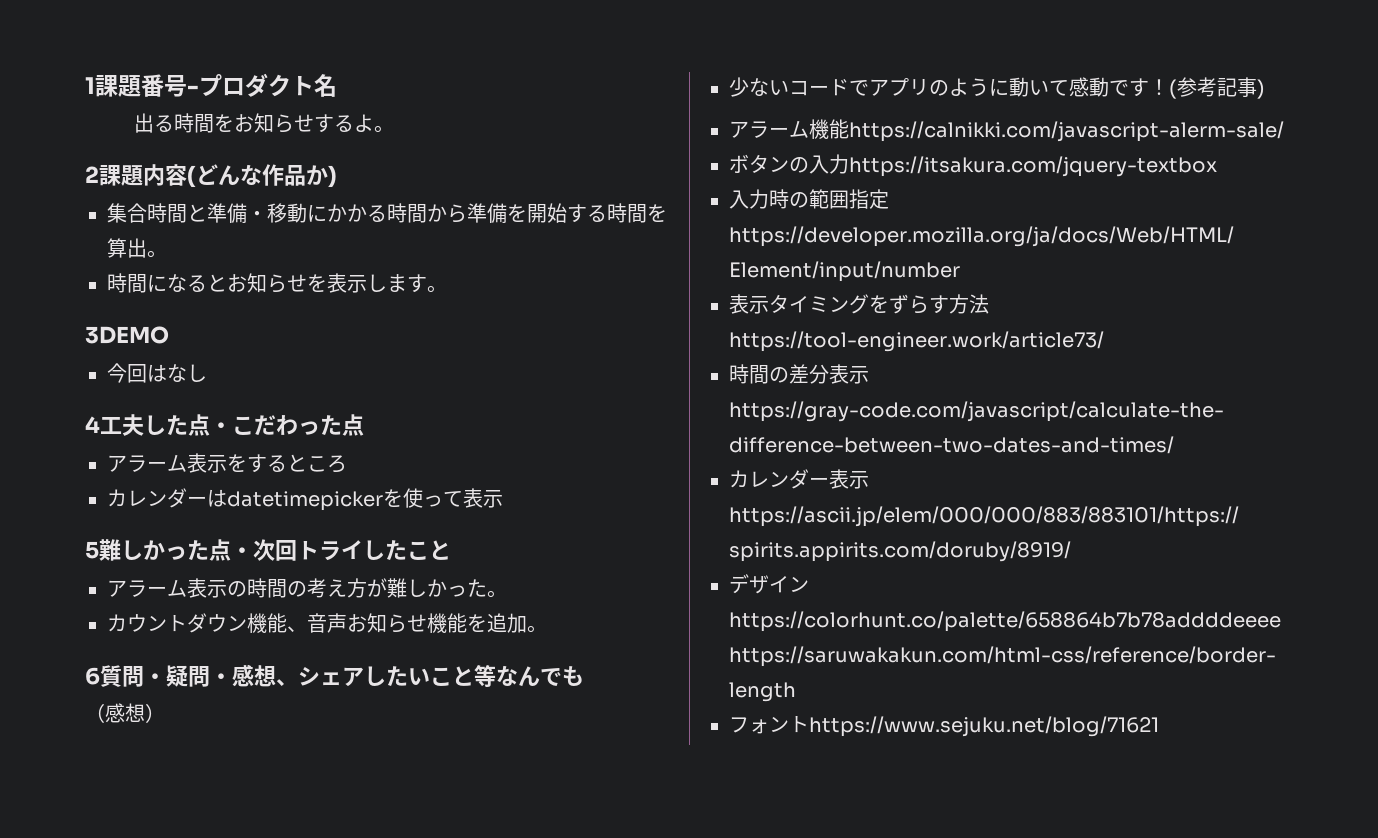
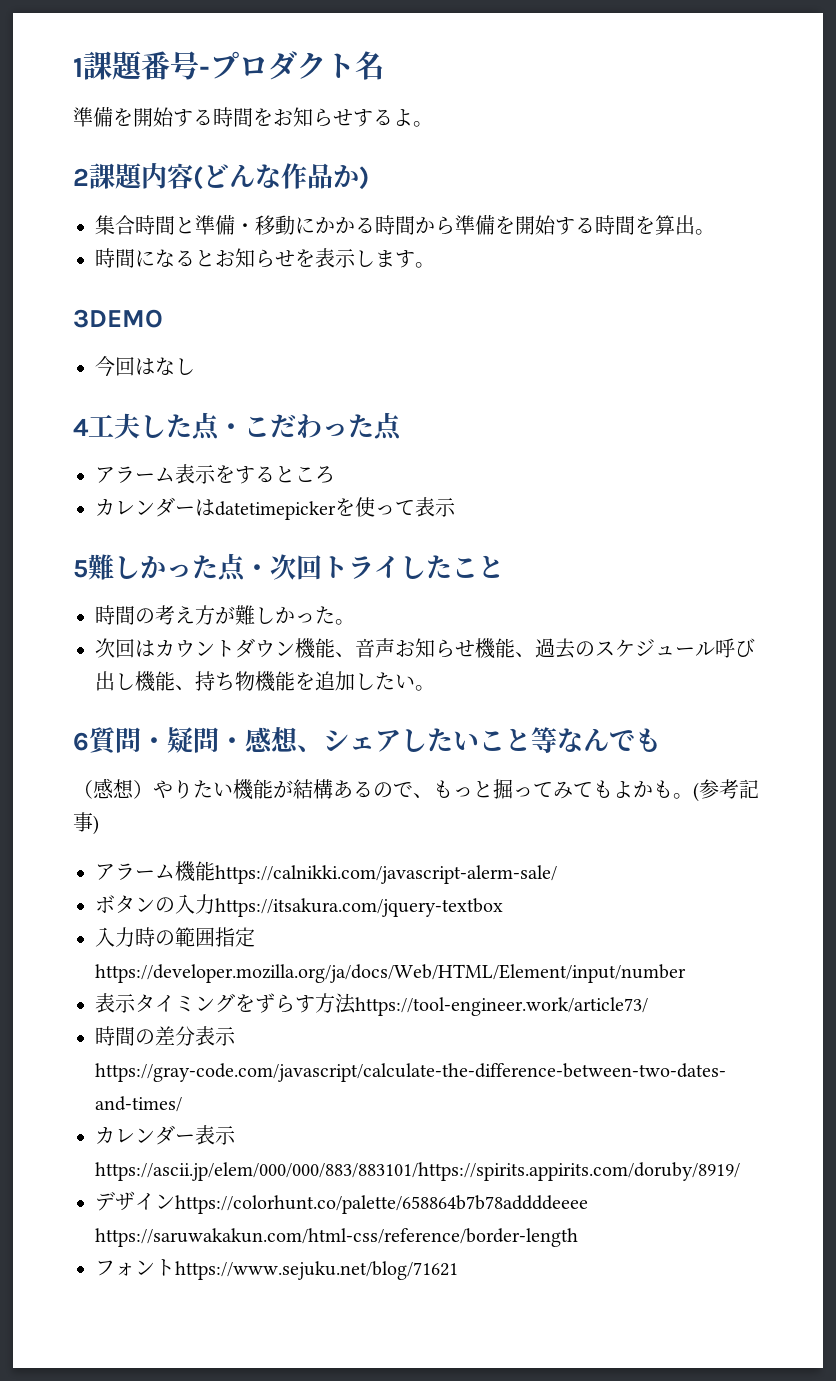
[134,113,155,133] 出 -> [73,107,193,127] 準備を開始す
[107,578,247,598] アラーム表示の -> (504, 566) none
(507, 594) none -> [95,638,155,658] 次回は
[467,613,527,633] を追加 -> [515,638,755,659] [95,671,415,692] 、過去のスケジュール呼び出し機能、持ち物機能を追加したい
[729,77,1169,97] // 少ないコードでアプリのように動いて感動です！ -> [153,779,693,800] やりたい機能が結構あるので、もっと掘ってみてもよかも。

